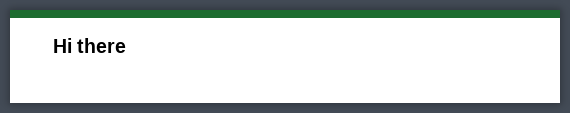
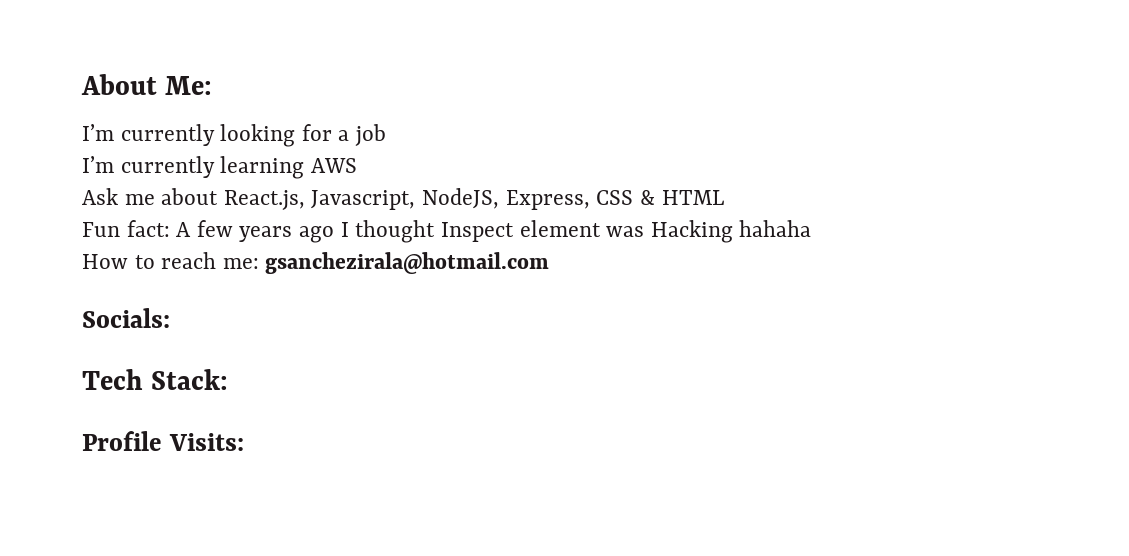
[53,38,127,53] Hi there -> [81,74,213,95] [82,124,387,147] [82,156,357,179] [82,188,724,210] [82,220,812,243] [82,252,550,274] [82,308,170,328] [82,369,229,390] [82,431,244,451] About Me: // I’m currently looking for a job // I’m currently learning AWS // Ask me about React.js, Javascript, NodeJS, Express, CSS & HTML // Fun fact: A few years ago I thought Inspect element was Hacking hahaha // How to reach me: gsanchezirala@hotmail.com // Socials: // Tech Stack: // Profile Visits:

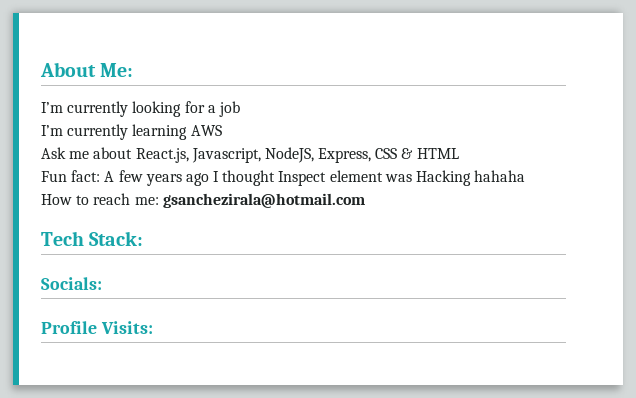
[82,308,170,328] // Socials: -> (365, 200) none
(229, 379) none -> [41,277,102,290] // Socials:

